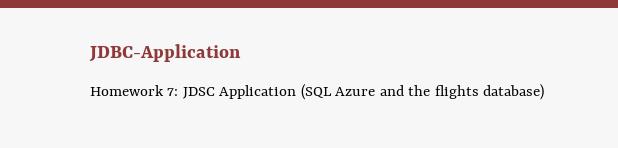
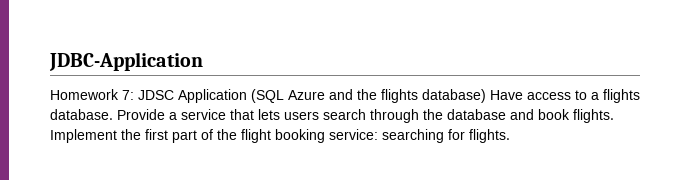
(545, 92) none -> [490,89,640,103] [50,109,614,123] [50,129,510,143] Have access to a flights database. Provide a service that lets users search through the database and book flights. Implement the first part of the flight booking service: searching for flights.

